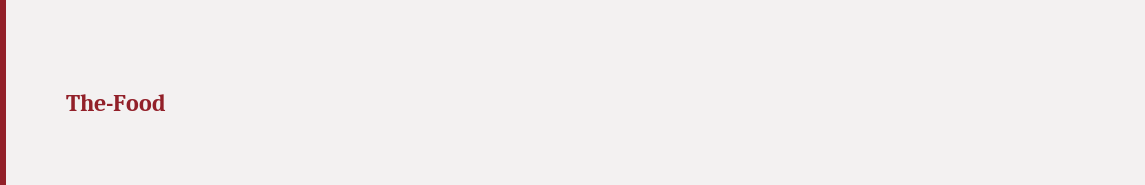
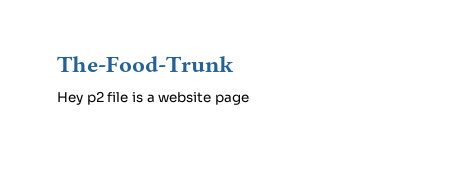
[66,94,166,111] The-Food -> [57,56,234,72] [57,91,249,105] The-Food-Trunk // Hey p2 file is a website page

